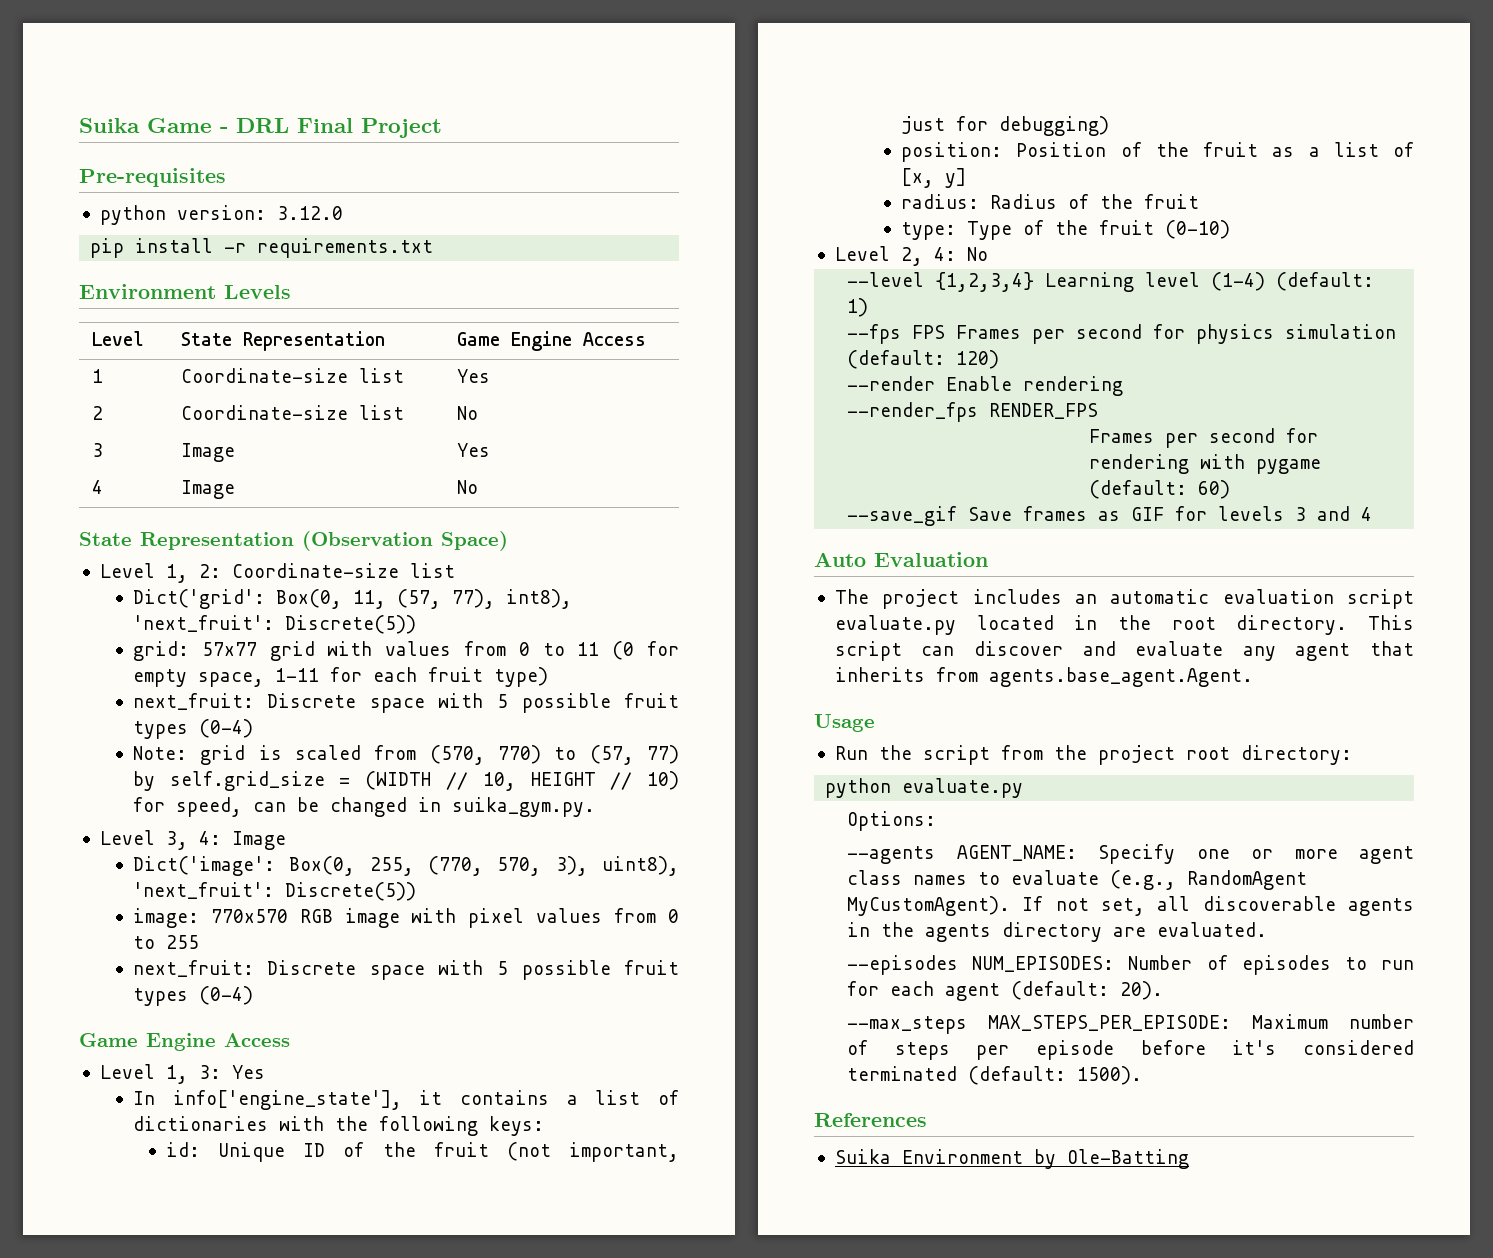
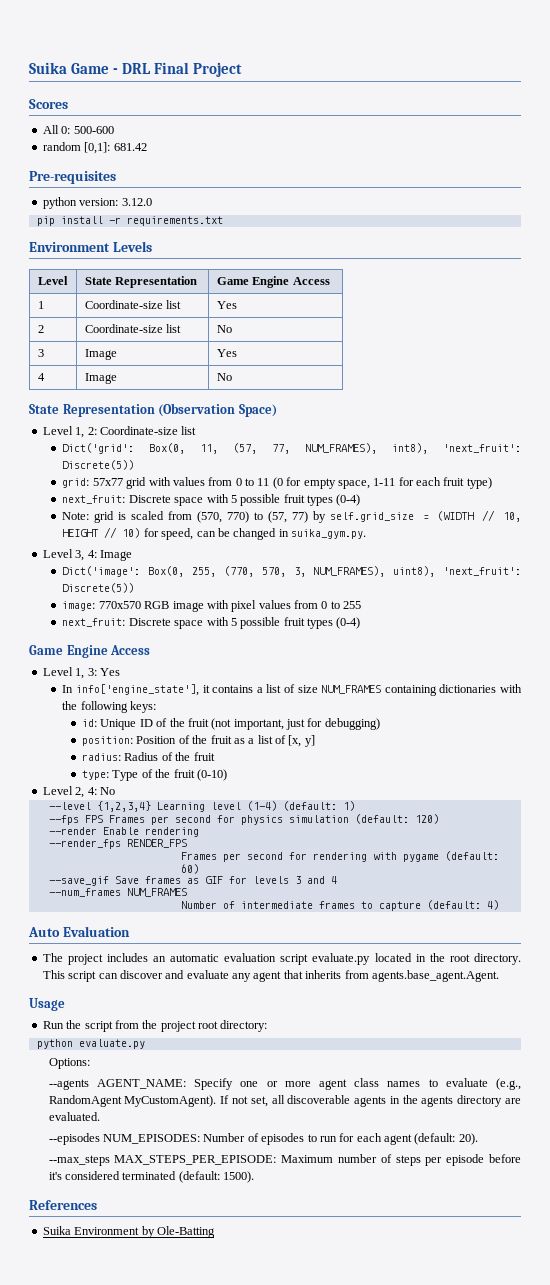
(442, 128) none -> [29,99,68,109] [42,125,114,134] [42,142,147,154] // Scores // All 0: 500-600 // random [0,1]: 681.42
[451,589,495,609] 77), -> [272,443,378,454] 77, NUM_FRAMES),
[555,856,588,876] 3), -> [293,566,386,577] 3, NUM_FRAMES),
(679, 1097) none -> [297,685,437,696] size NUM_FRAMES containing
(1373, 514) none -> [48,888,187,897] [180,900,499,911] // --num_frames NUM_FRAMES // Number of intermediate frames to capture (default: 4)

